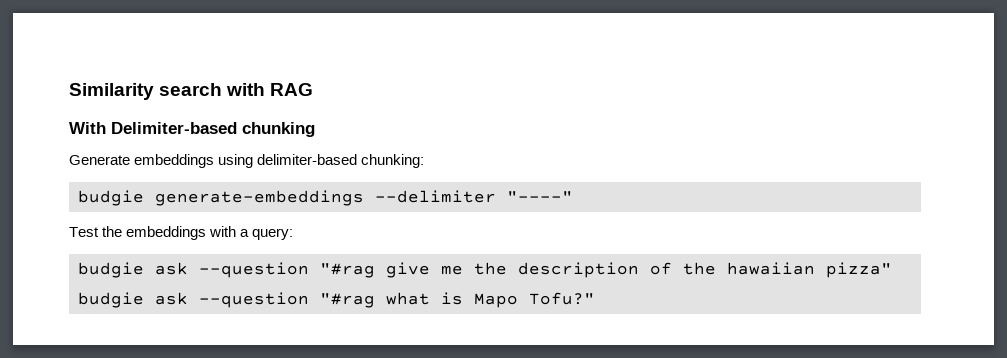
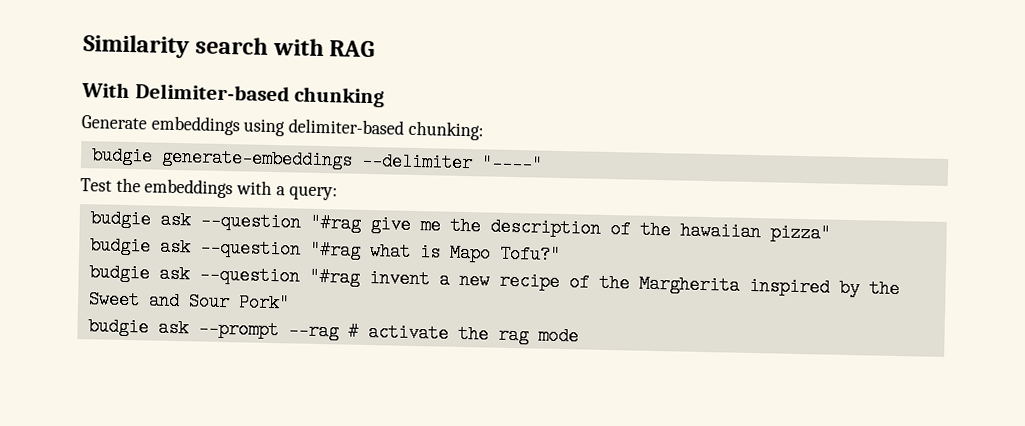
(595, 298) none -> [88,263,900,299] [87,290,290,313] [87,317,579,346] // budgie ask --question "#rag invent a new recipe of the Margherita inspired by the Sweet and Sour Pork" // budgie ask --prompt --rag # activate the rag mode

